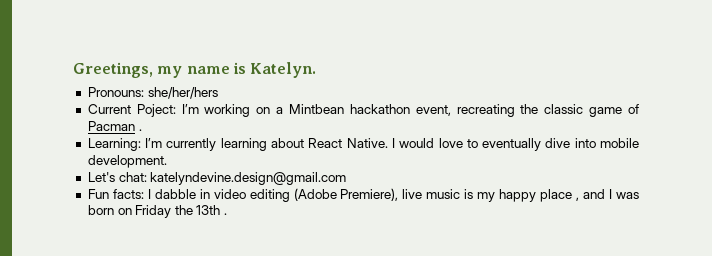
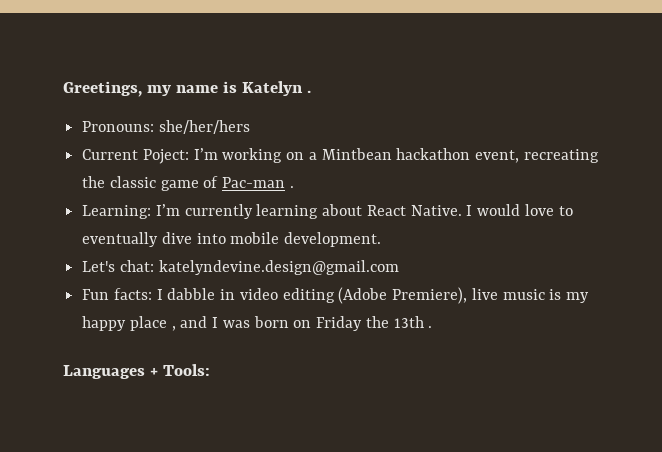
[250,62,317,78] Katelyn. -> [241,81,311,96] Katelyn .
[87,121,135,131] Pacman -> [222,177,286,188] Pac-man
(228, 214) none -> [63,364,210,379] // Languages + Tools:

